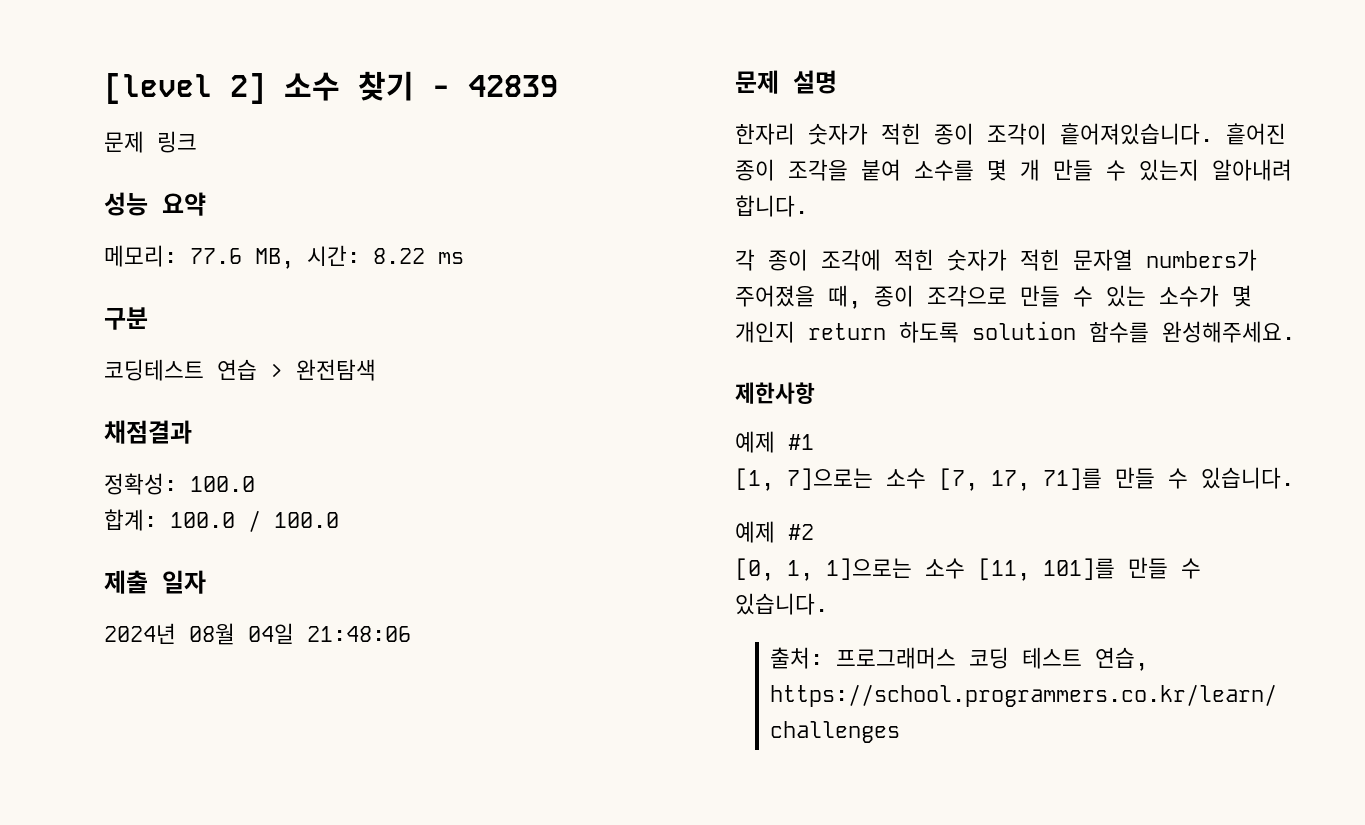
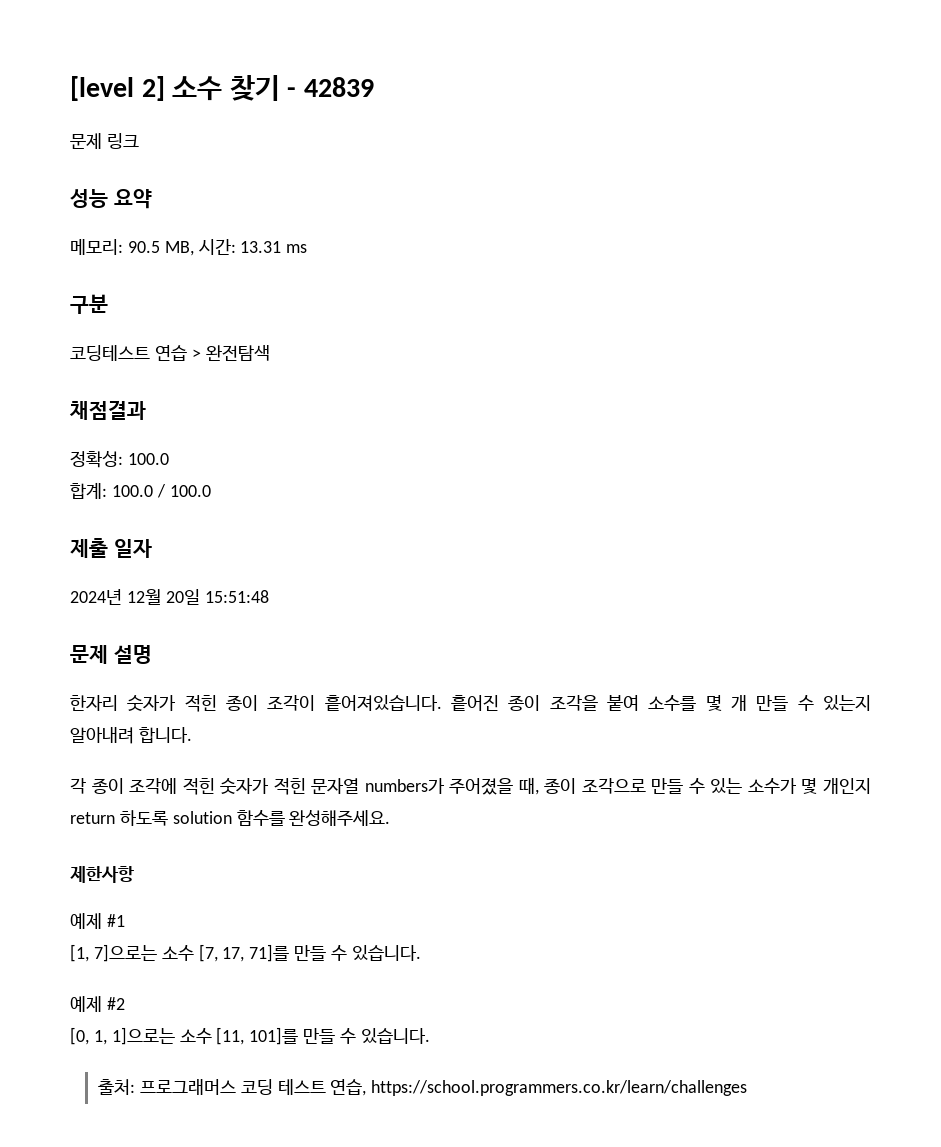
[190,248,242,264] 77.6 -> [127,241,160,253] 90.5
[373,248,425,264] 8.22 -> [240,241,282,253] 13.31
[189,623,411,645] 08월 04일 21:48:06 -> [126,589,269,605] 12월 20일 15:51:48

